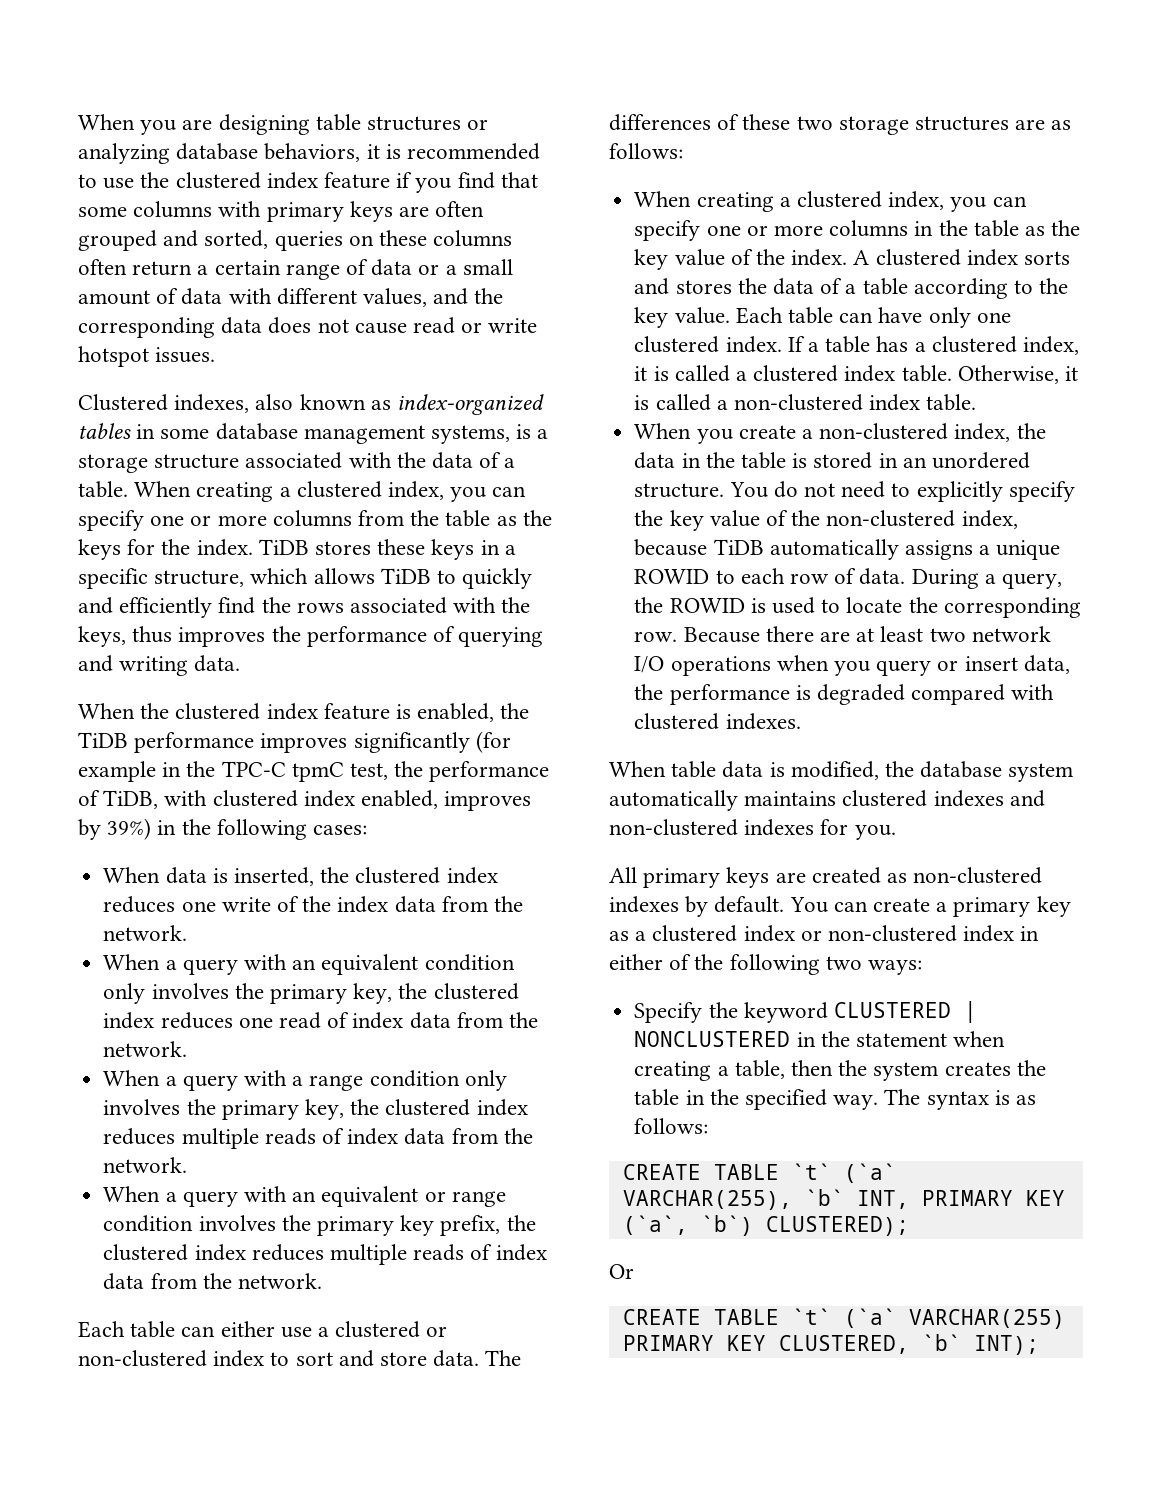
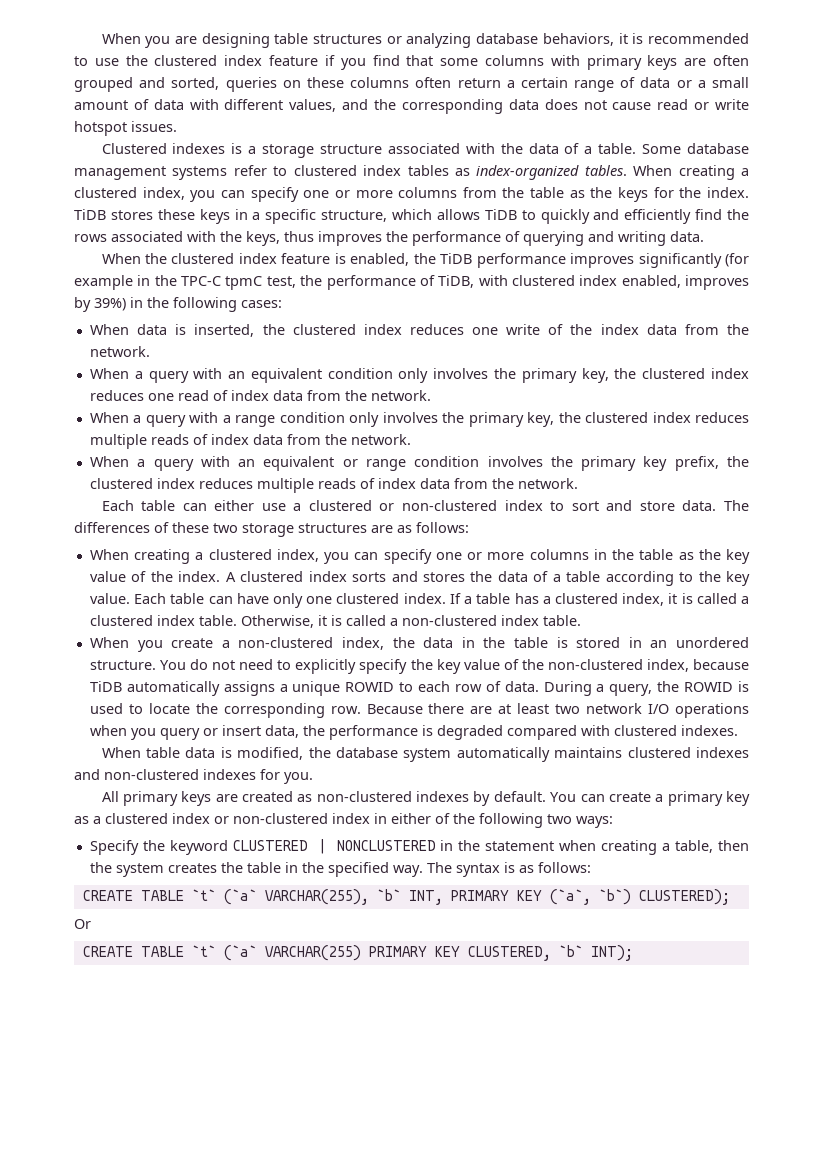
[174,394,545,415] [78,423,511,444] indexes, also known as index-organized tables in some database management systems, -> [172,143,226,154] indexes
(128, 489) none -> [642,143,749,154] [74,165,627,180] Some database management systems refer to clustered index tables as index-organized tables.

